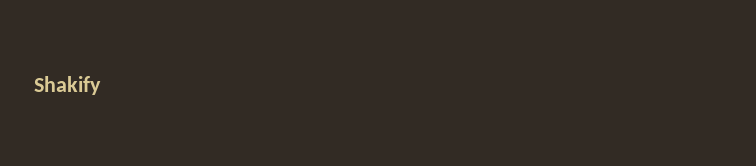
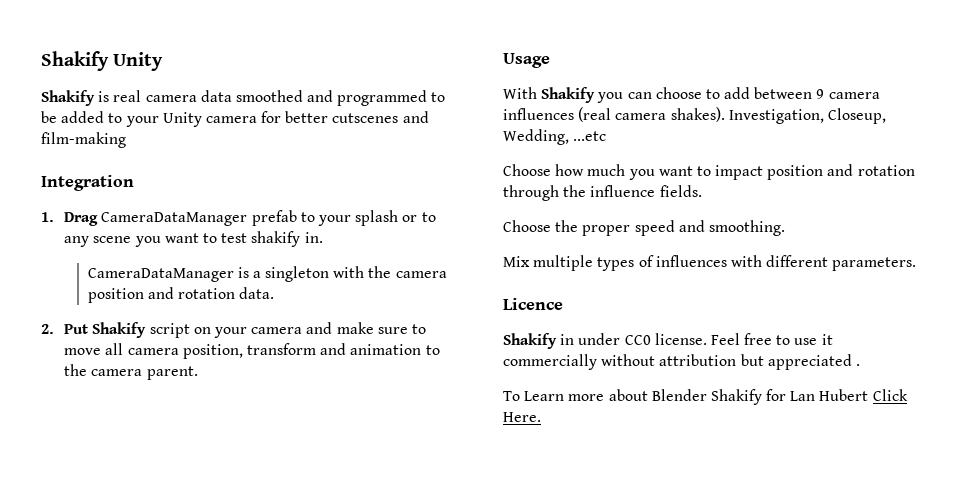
[34,76,101,95] Shakify -> [41,51,164,71] [41,90,446,106] [41,111,429,127] [41,132,126,148] [41,175,134,191] [41,210,436,226] [64,231,323,247] [87,266,447,282] [87,287,275,303] [41,322,426,338] [64,343,440,359] [64,364,198,380] [503,53,550,68] [503,87,880,103] [503,107,886,124] [503,129,607,145] [503,164,915,180] [503,185,702,201] [503,220,785,236] [503,255,917,271] [503,298,563,310] [503,333,833,349] [503,354,860,370] [503,389,908,405] [503,412,541,422] Shakify Unity // Shakify is real camera data smoothed and programmed to be added to your Unity camera for better cutscenes and film-making // Integration // 1. Drag CameraDataManager prefab to your splash or to any scene you want to test shakify in. // CameraDataManager is a singleton with the camera position and rotation data. // 2. Put Shakify script on your camera and make sure to move all camera position, transform and animation to the camera parent. // Usage // With Shakify you can choose to add between 9 camera influences (real camera shakes). Investigation, Closeup, Wedding, ...etc // Choose how much you want to impact position and rotation through the influence fields. // Choose the proper speed and smoothing. // Mix multiple types of influences with different parameters. // Licence // Shakify in under CC0 license. Feel free to use it commercially without attribution but appreciated . // To Learn more about Blender Shakify for Lan Hubert Click Here.

